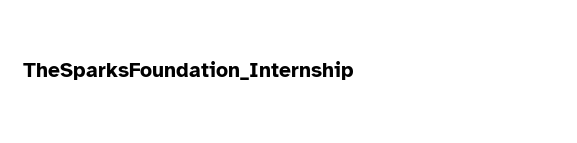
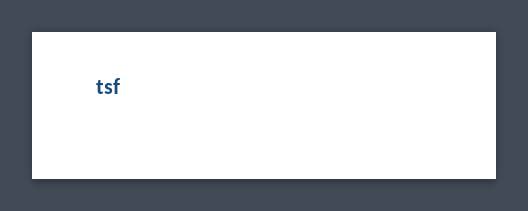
[23,61,354,80] TheSparksFoundation_Internship -> [96,78,120,94] tsf

